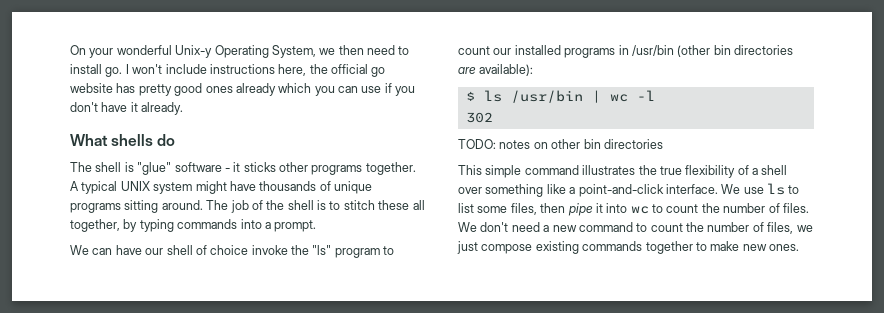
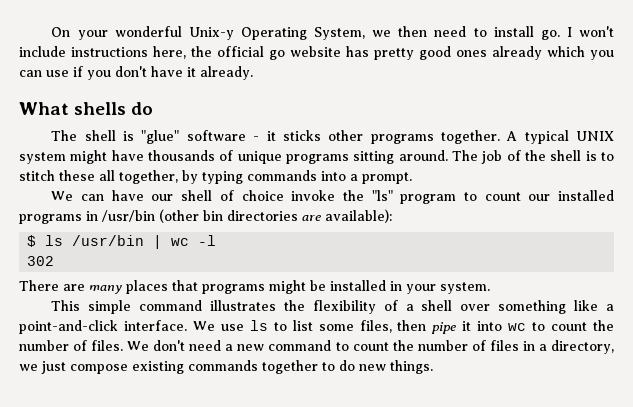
[458,139,663,149] TODO: notes on other bin directories -> [19,280,490,294] There are many places that programs might be installed in your system.
[659,166,682,175] true -> (305, 305) none
[767,222,794,234] files, -> [489,340,614,354] files in a directory,
[710,241,799,251] make new ones. -> [339,360,433,374] do new things.

